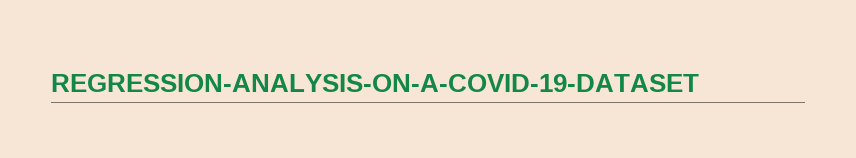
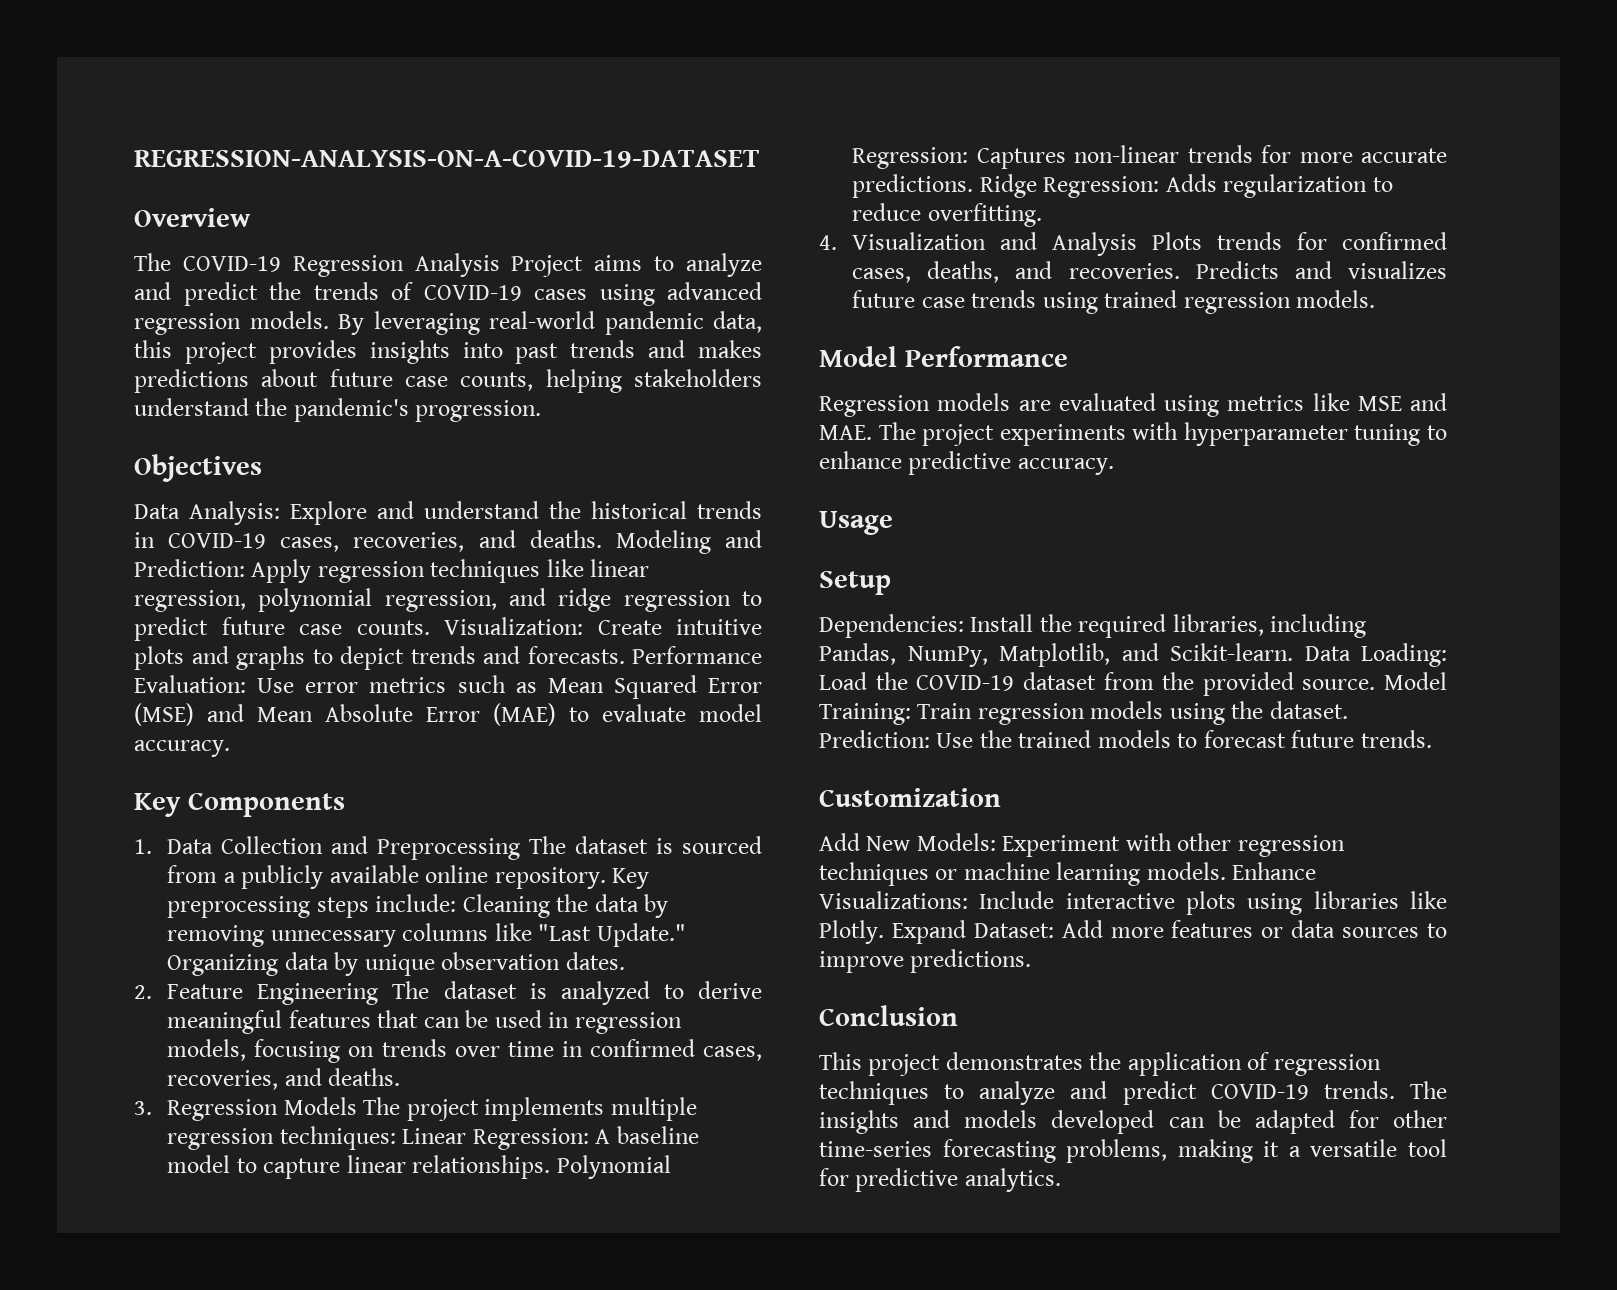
(699, 83) none -> [134,208,251,227] [134,253,762,277] [134,282,762,306] [134,311,762,335] [134,340,762,364] [134,369,762,393] [134,398,542,422] [134,454,262,482] [134,501,762,525] [134,530,762,554] [134,559,650,583] [134,588,762,612] [134,617,762,641] [134,646,762,670] [134,675,762,699] [134,703,762,726] [134,740,230,757] [134,792,345,817] [134,836,762,860] [167,865,650,889] [167,894,669,918] [167,923,686,947] [167,952,625,976] [134,981,762,1005] [167,1010,682,1034] [167,1039,762,1063] [167,1068,401,1090] [134,1097,697,1121] [167,1126,699,1150] [167,1155,671,1179] [852,145,1447,169] [852,174,1393,198] [852,203,1042,227] [819,232,1447,256] [852,261,1447,283] [852,290,1376,314] [819,346,1068,367] [819,393,1447,417] [819,422,1447,446] [819,451,1114,475] [819,511,893,535] [819,571,891,595] [819,614,1367,638] [819,643,1447,667] [819,672,1447,696] [819,701,1348,725] [819,730,1432,748] [819,788,1001,807] [819,833,1345,857] [819,862,1317,886] [819,891,1447,915] [819,920,1447,944] [819,949,1032,973] [819,1005,958,1026] [819,1052,1381,1076] [819,1081,1447,1105] [819,1110,1447,1134] [819,1139,1447,1163] [819,1168,1061,1192] // Overview // The COVID-19 Regression Analysis Project aims to analyze and predict the trends of COVID-19 cases using advanced regression models. By leveraging real-world pandemic data, this project provides insights into past trends and makes predictions about future case counts, helping stakeholders understand the pandemic's progression. // Objectives // Data Analysis: Explore and understand the historical trends in COVID-19 cases, recoveries, and deaths. Modeling and Prediction: Apply regression techniques like linear regression, polynomial regression, and ridge regression to predict future case counts. Visualization: Create intuitive plots and graphs to depict trends and forecasts. Performance Evaluation: Use error metrics such as Mean Squared Error (MSE) and Mean Absolute Error (MAE) to evaluate model accuracy. // Key Components // 1. Data Collection and Preprocessing The dataset is sourced from a publicly available online repository. Key preprocessing steps include: Cleaning the data by removing unnecessary columns like "Last Update." Organizing data by unique observation dates. // 2. Feature Engineering The dataset is analyzed to derive meaningful features that can be used in regression models, focusing on trends over time in confirmed cases, recoveries, and deaths. // 3. Regression Models The project implements multiple regression techniques: Linear Regression: A baseline model to capture linear relationships. Polynomial Regression: Captures non-linear trends for more accurate predictions. Ridge Regression: Adds regularization to reduce overfitting. // 4. Visualization and Analysis Plots trends for confirmed cases, deaths, and recoveries. Predicts and visualizes future case trends using trained regression models. // Model Performance // Regression models are evaluated using metrics like MSE and MAE. The project experiments with hyperparameter tuning to enhance predictive accuracy. // Usage // Setup // Dependencies: Install the required libraries, including Pandas, NumPy, Matplotlib, and Scikit-learn. Data Loading: Load the COVID-19 dataset from the provided source. Model Training: Train regression models using the dataset. Prediction: Use the trained models to forecast future trends. // Customization // Add New Models: Experiment with other regression techniques or machine learning models. Enhance Visualizations: Include interactive plots using libraries like Plotly. Expand Dataset: Add more features or data sources to improve predictions. // Conclusion // This project demonstrates the application of regression techniques to analyze and predict COVID-19 trends. The insights and models developed can be adapted for other time-series forecasting problems, making it a versatile tool for predictive analytics.

